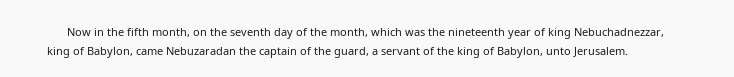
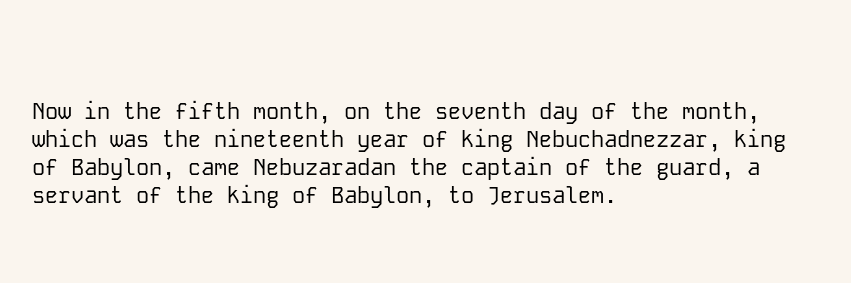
[546,47,571,55] unto -> [448,186,474,203] to

